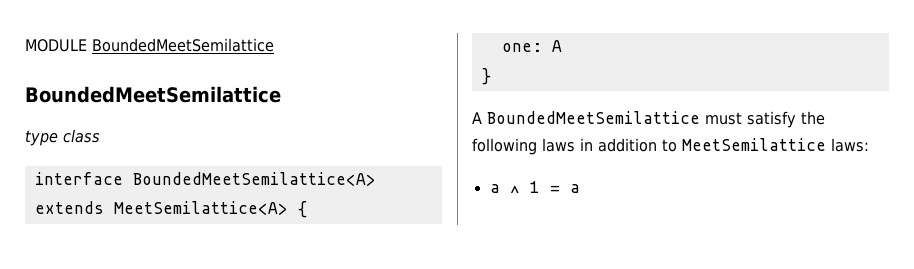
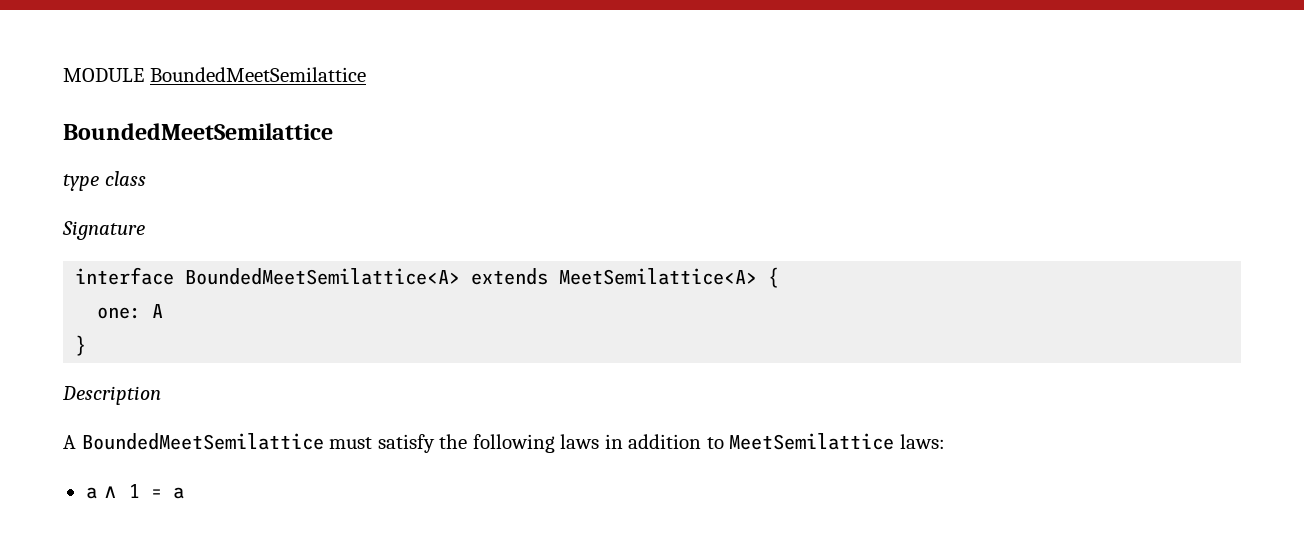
(100, 136) none -> [62,221,145,240] // Signature
(491, 76) none -> [62,386,161,405] // Description

